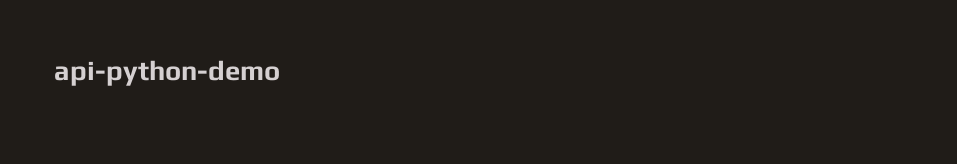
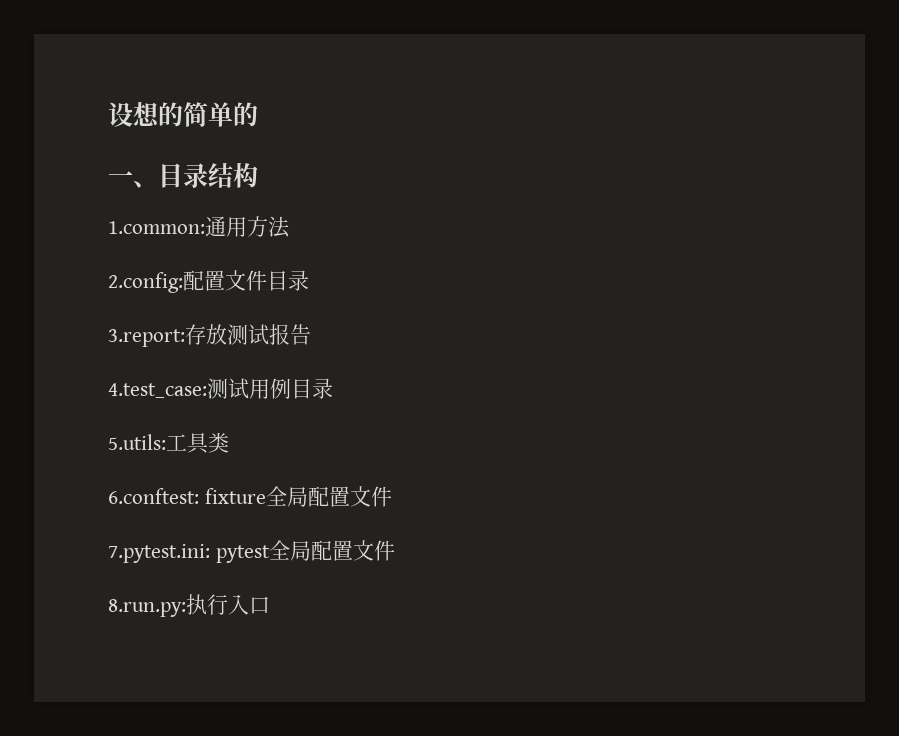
[54,60,280,86] api-python-demo -> [108,102,258,127] [108,162,258,188] [108,216,290,238] [108,270,309,293] [108,324,311,347] [108,378,333,399] [108,432,229,454] [108,486,392,507] [108,540,395,563] [108,594,270,617] 设想的简单的 // 一、目录结构 // 1.common:通用方法 // 2.config:配置文件目录 // 3.report:存放测试报告 // 4.test_case:测试用例目录 // 5.utils:工具类 // 6.conftest: fixture全局配置文件 // 7.pytest.ini: pytest全局配置文件 // 8.run.py:执行入口

